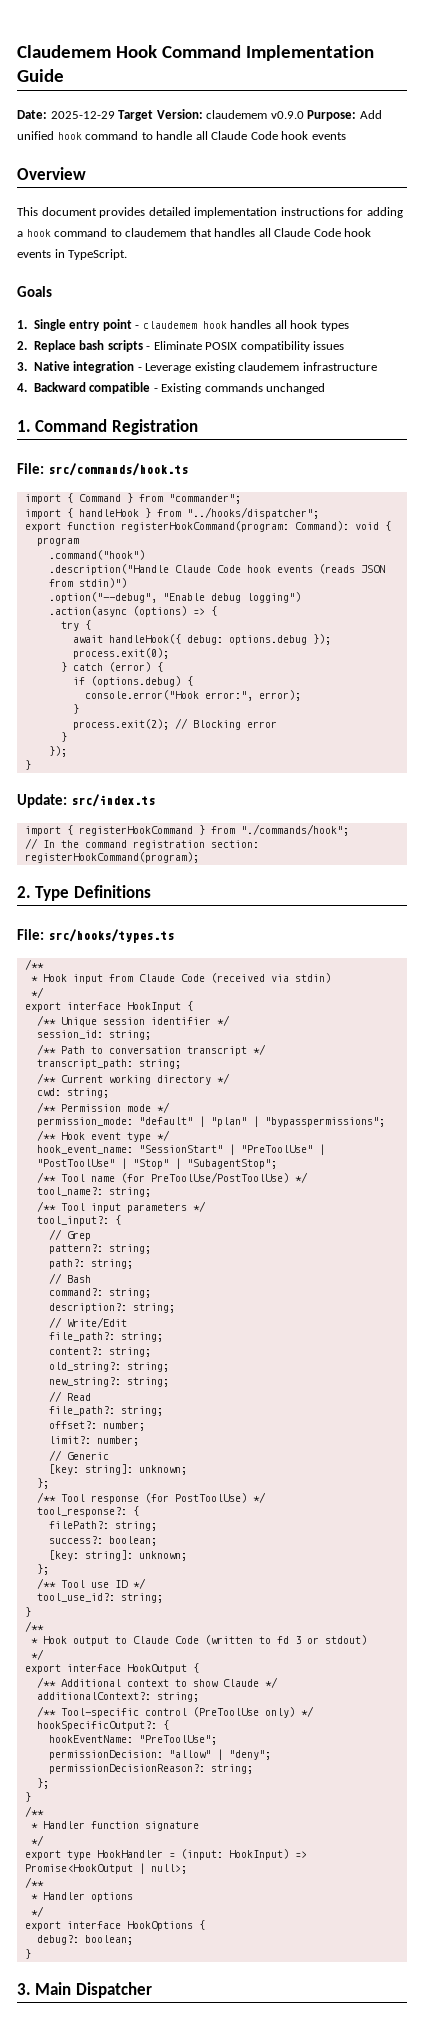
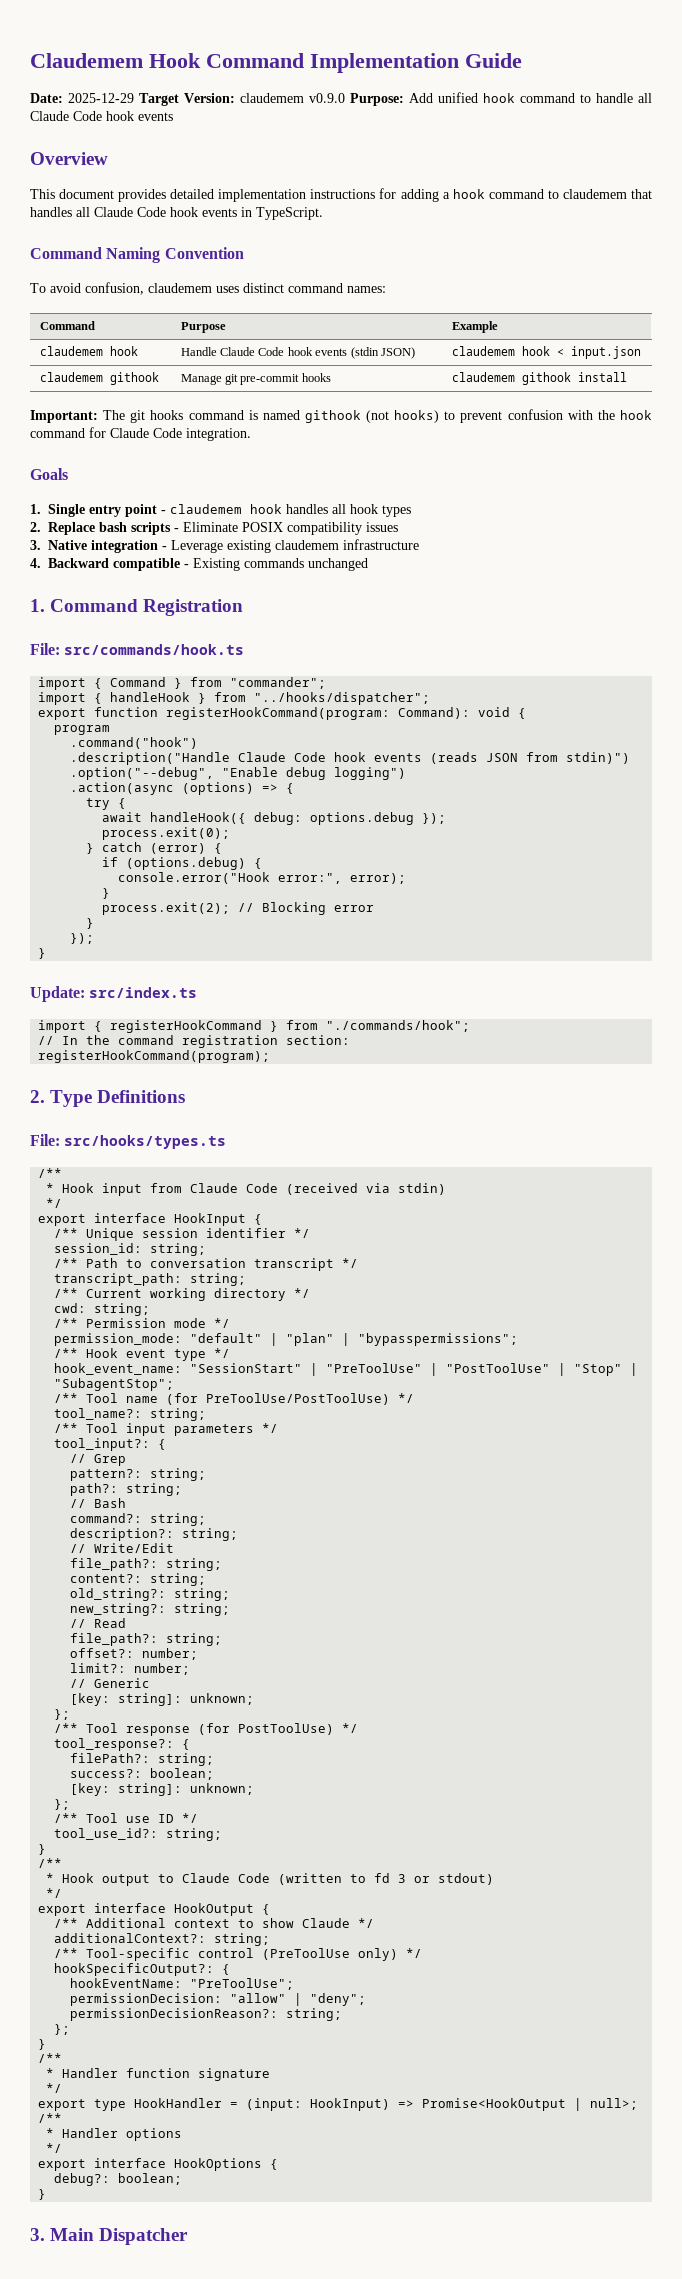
(128, 254) none -> [30,247,244,263] [30,282,386,295] [39,321,95,330] [180,322,226,333] [451,321,498,333] [39,346,138,356] [180,347,415,359] [451,346,641,359] [39,372,159,385] [180,373,331,385] [451,372,627,385] [30,409,652,423] [30,427,251,441] // Command Naming Convention // To avoid confusion, claudemem uses distinct command names: // Command | Purpose | Example // claudemem hook | Handle Claude Code hook events (stdin JSON) | claudemem hook < input.json // claudemem githook | Manage git pre-commit hooks | claudemem githook install // Important: The git hooks command is named githook (not hooks) to prevent confusion with the hook command for Claude Code integration.

